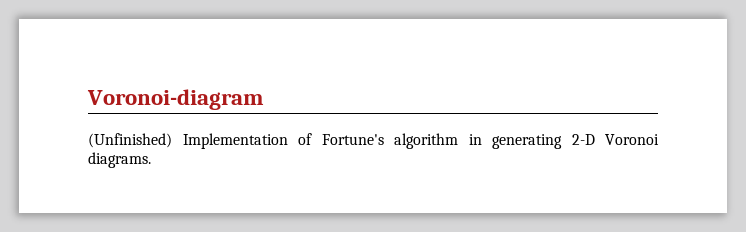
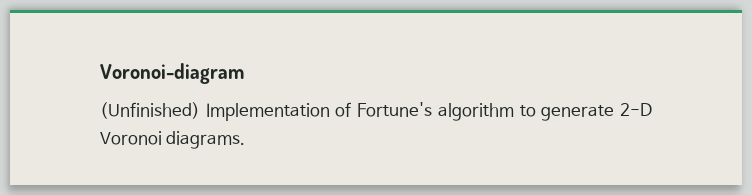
[468,134,562,149] in generating -> [519,105,615,121] to generate

